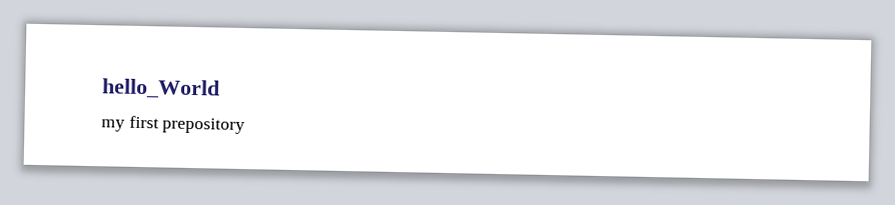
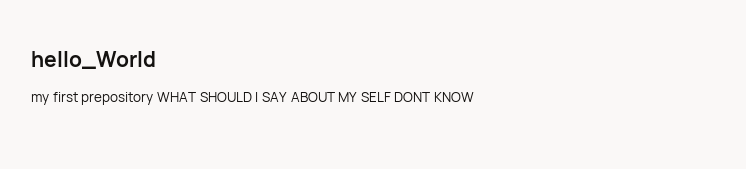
(246, 126) none -> [156,92,475,102] WHAT SHOULD I SAY ABOUT MY SELF DONT KNOW

